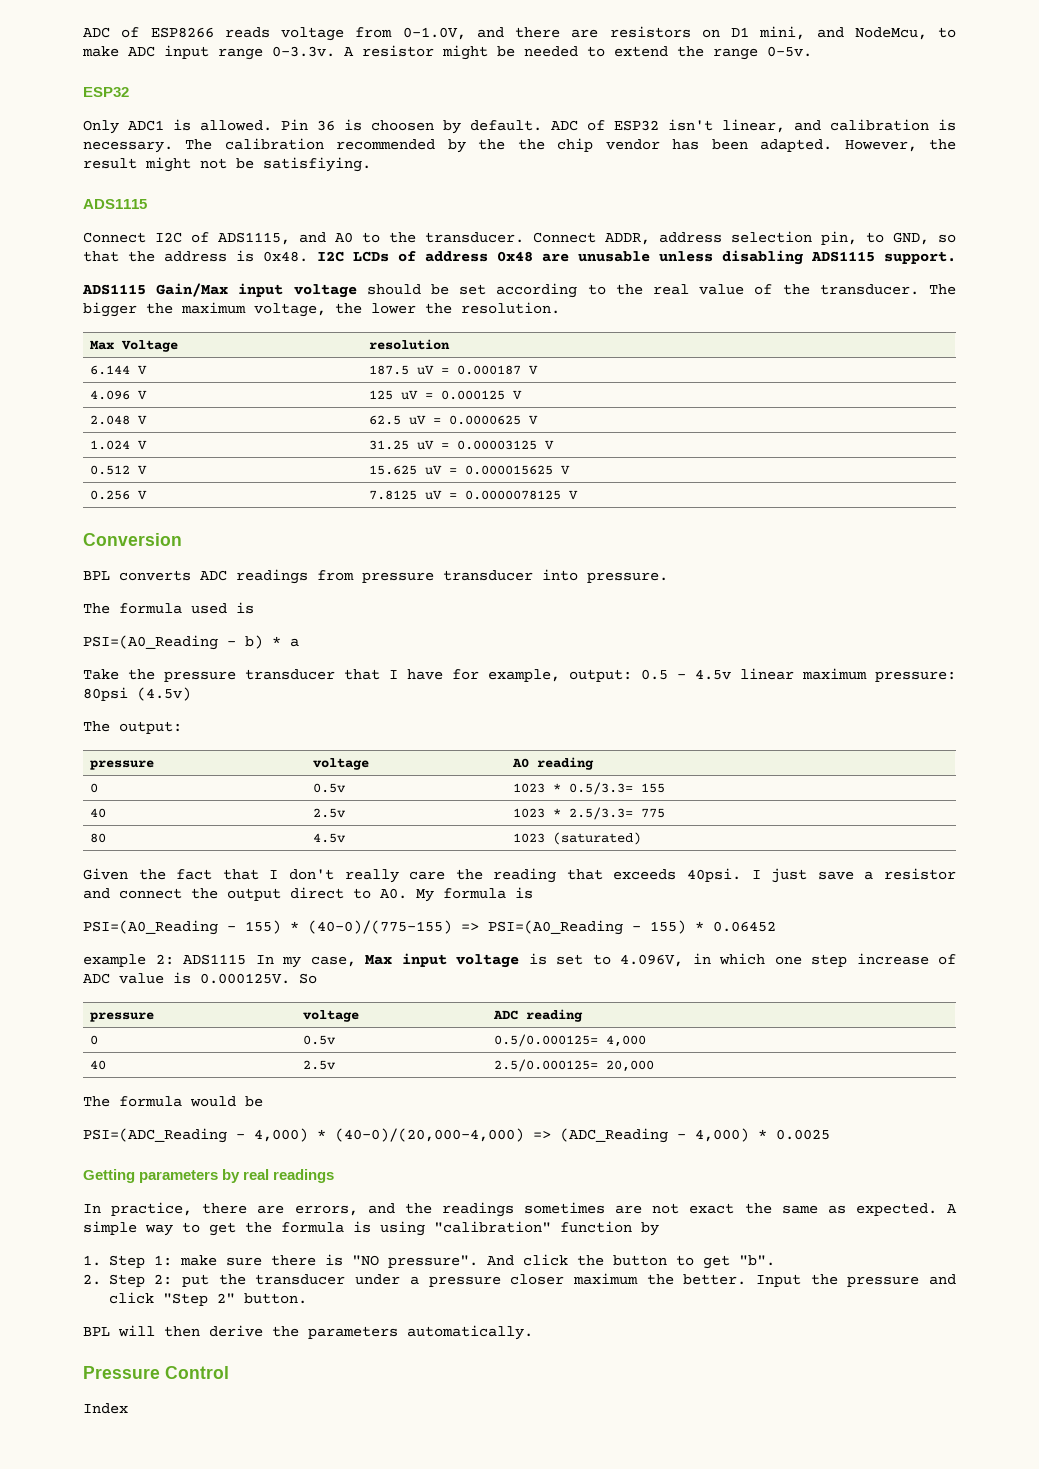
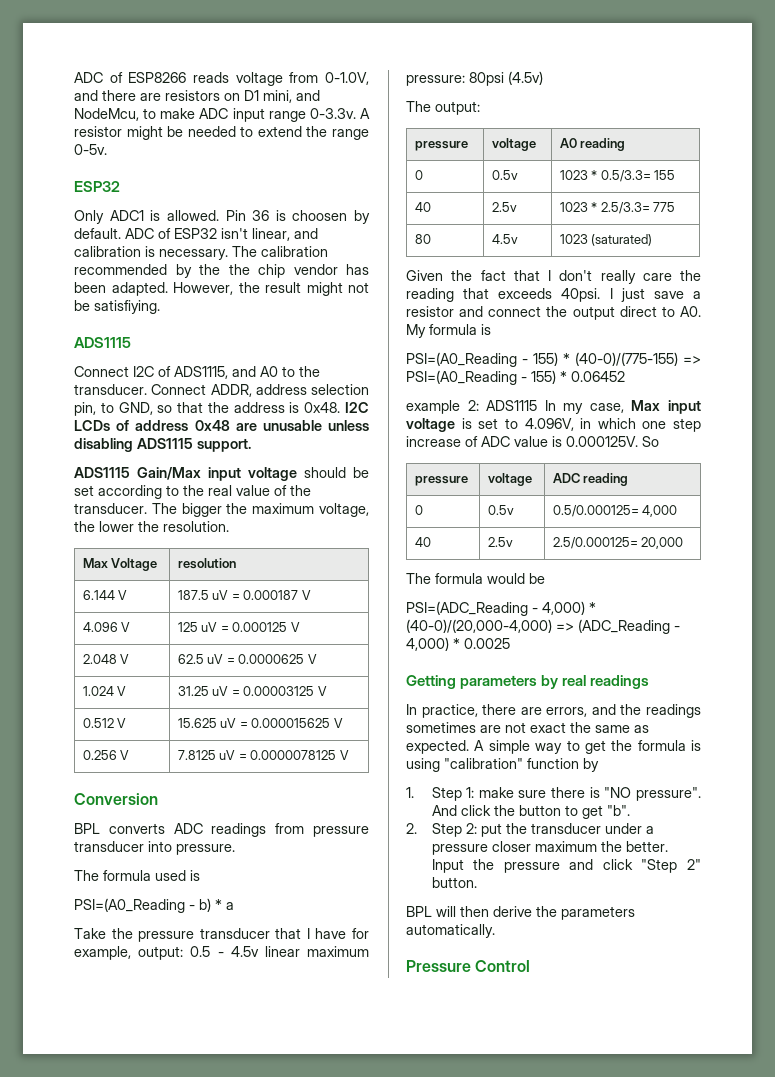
[83,1403,128,1414] // Index -> (531, 966) none

